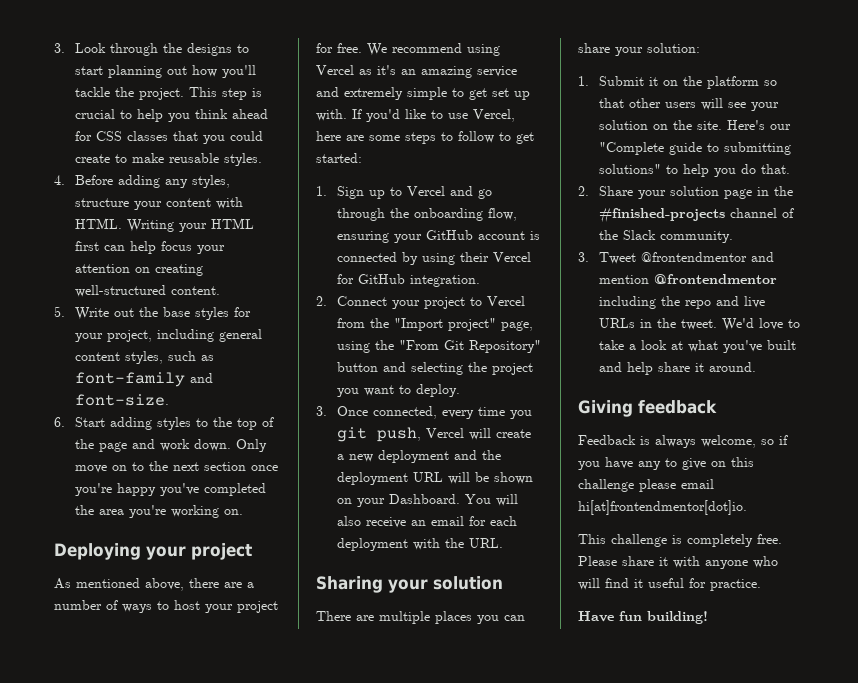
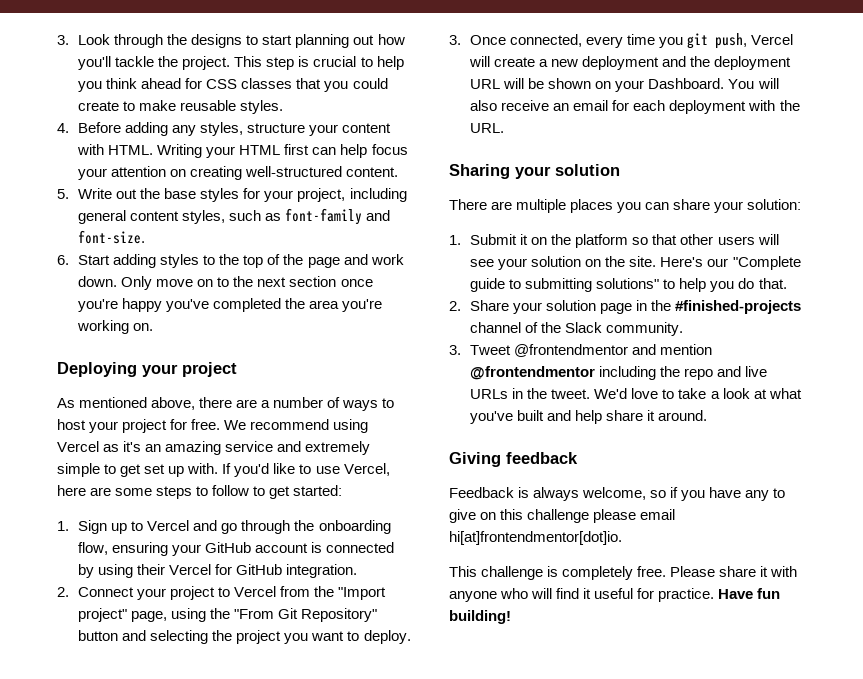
(761, 585) // -> (715, 595) none

